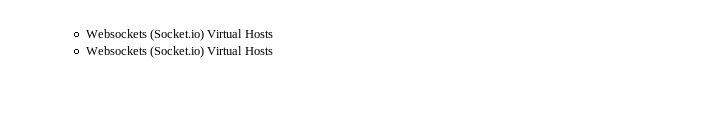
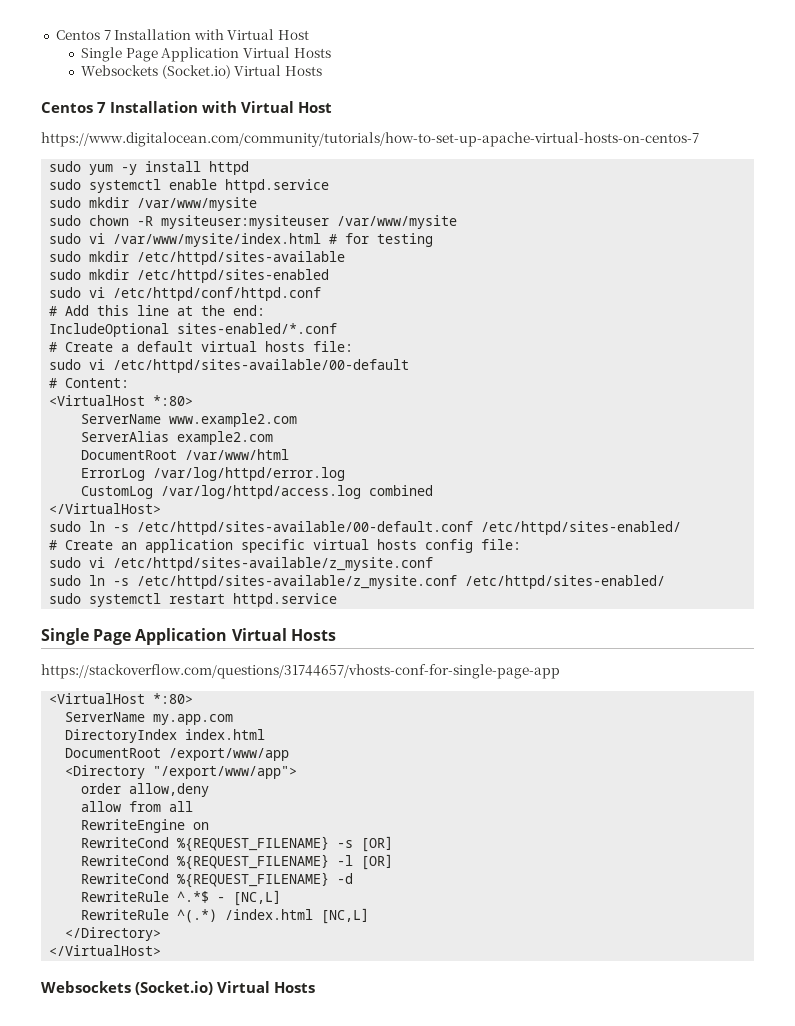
[85,29,204,41] Websockets (Socket.io) -> [55,29,310,40] [81,47,240,62] Centos 7 Installation with Virtual Host // Single Page Application
(273, 51) none -> [41,101,332,113] [41,132,699,147] [49,161,250,175] [49,179,330,193] [49,197,258,211] [49,215,458,229] [49,233,434,247] [49,251,346,265] [49,269,330,283] [49,287,322,301] [49,305,266,316] [49,323,338,337] [49,341,354,352] [49,359,410,373] [49,378,130,388] [49,395,194,406] [81,413,298,427] [81,431,274,445] [81,449,290,460] [81,467,346,481] [81,485,434,499] [49,503,162,514] [49,521,682,535] [49,539,522,553] [49,557,434,571] [49,575,666,589] [49,593,338,607] [41,628,336,645] [41,664,560,679] [49,693,194,704] [65,712,234,725] [65,729,266,743] [65,748,290,761] [65,765,298,779] [81,783,210,797] [81,801,194,812] [81,819,210,833] [81,836,394,852] [81,854,394,870] [81,872,354,888] [81,890,282,906] [81,908,370,924] [65,927,162,941] [49,945,162,956] [41,981,315,995] // Centos 7 Installation with Virtual Host // https://www.digitalocean.com/community/tutorials/how-to-set-up-apache-virtual-hosts-on-centos-7 // sudo yum -y install httpd // sudo systemctl enable httpd.service // sudo mkdir /var/www/mysite // sudo chown -R mysiteuser:mysiteuser /var/www/mysite // sudo vi /var/www/mysite/index.html # for testing // sudo mkdir /etc/httpd/sites-available // sudo mkdir /etc/httpd/sites-enabled // sudo vi /etc/httpd/conf/httpd.conf // # Add this line at the end: // IncludeOptional sites-enabled/*.conf // # Create a default virtual hosts file: // sudo vi /etc/httpd/sites-available/00-default // # Content: // <VirtualHost *:80> // ServerName www.example2.com // ServerAlias example2.com // DocumentRoot /var/www/html // ErrorLog /var/log/httpd/error.log // CustomLog /var/log/httpd/access.log combined // </VirtualHost> // sudo ln -s /etc/httpd/sites-available/00-default.conf /etc/httpd/sites-enabled/ // # Create an application specific virtual hosts config file: // sudo vi /etc/httpd/sites-available/z_mysite.conf // sudo ln -s /etc/httpd/sites-available/z_mysite.conf /etc/httpd/sites-enabled/ // sudo systemctl restart httpd.service // Single Page Application Virtual Hosts // https://stackoverflow.com/questions/31744657/vhosts-conf-for-single-page-app // <VirtualHost *:80> // ServerName my.app.com // DirectoryIndex index.html // DocumentRoot /export/www/app // <Directory "/export/www/app"> // order allow,deny // allow from all // RewriteEngine on // RewriteCond %{REQUEST_FILENAME} -s [OR] // RewriteCond %{REQUEST_FILENAME} -l [OR] // RewriteCond %{REQUEST_FILENAME} -d // RewriteRule ^.*$ - [NC,L] // RewriteRule ^(.*) /index.html [NC,L] // </Directory> // </VirtualHost> // Websockets (Socket.io) Virtual Hosts

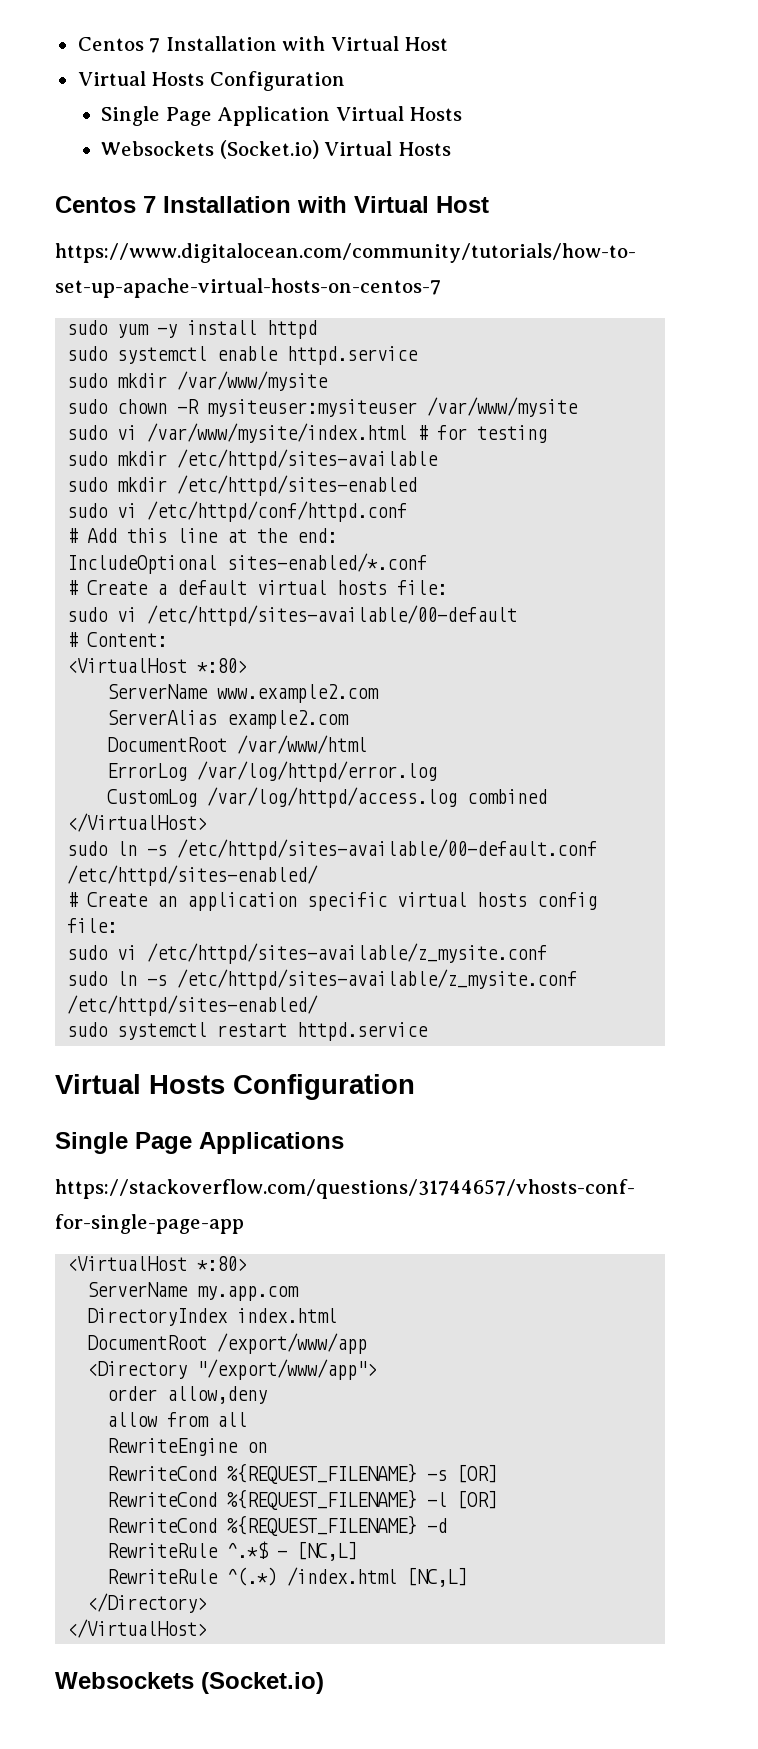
[55,29,310,40] Centos 7 Installation with Virtual Host -> [77,36,449,53] [77,71,345,91] Centos 7 Installation with Virtual Host // Virtual Hosts Configuration
[41,628,336,645] // Single Page Application Virtual Hosts -> [55,1074,415,1100] [55,1132,344,1154] // Virtual Hosts Configuration // Single Page Applications
[217,981,315,993] Virtual Hosts -> (324, 1683) none

